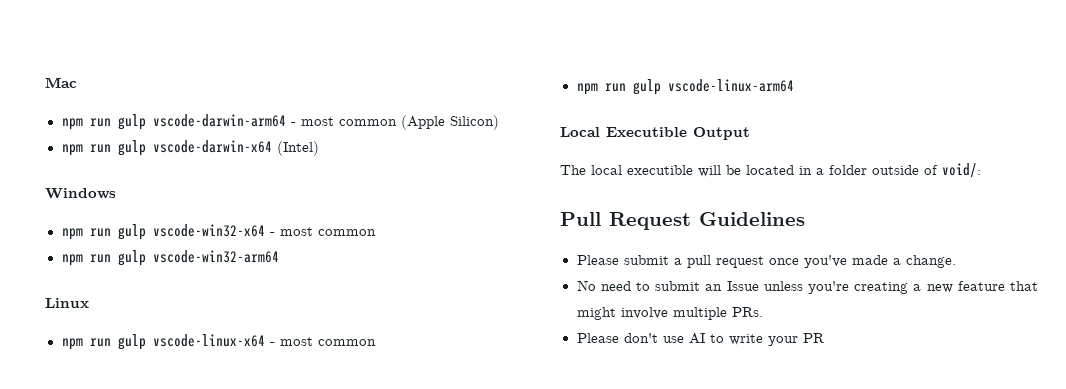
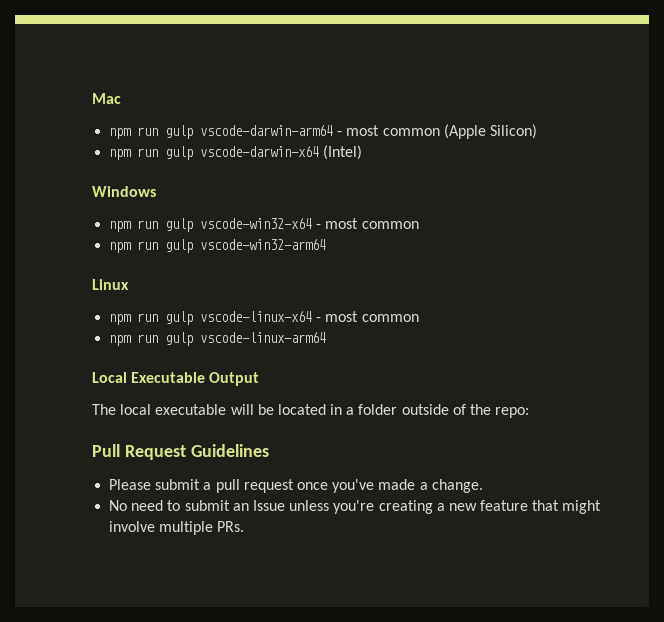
[606,127,687,137] Executible -> [131,372,206,383] Executable
[627,165,693,175] executible -> [155,404,227,415] executable
[942,163,981,178] void/: -> [470,404,530,418] the repo:
[576,333,824,346] // Please don't use AI to write your PR -> (245, 526) none

